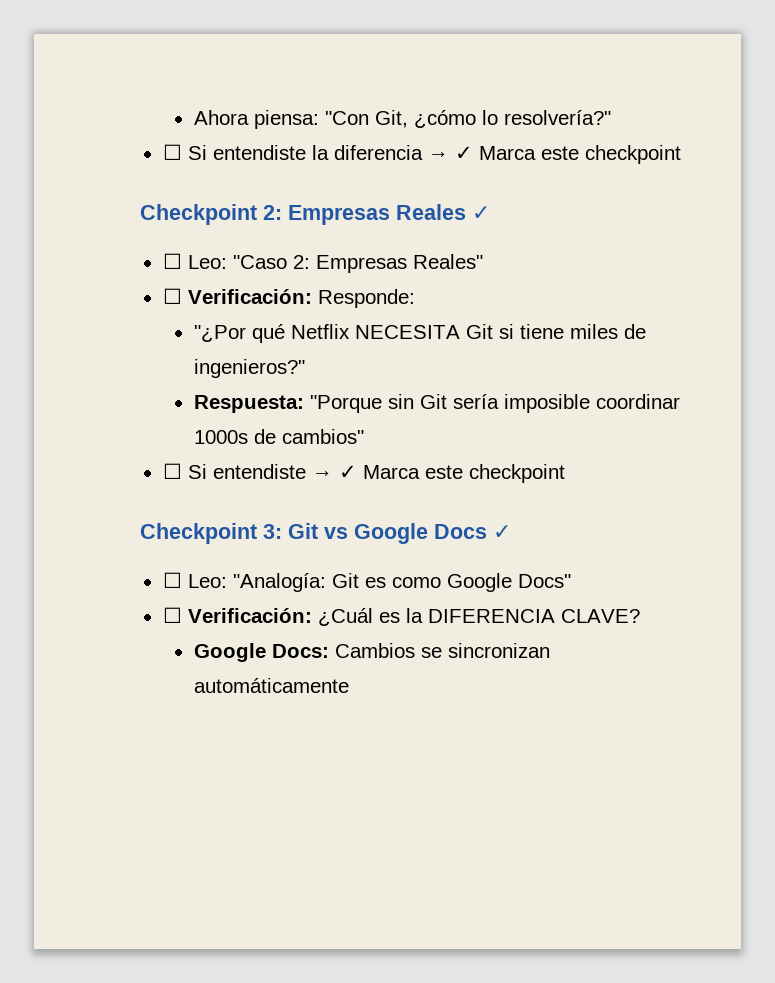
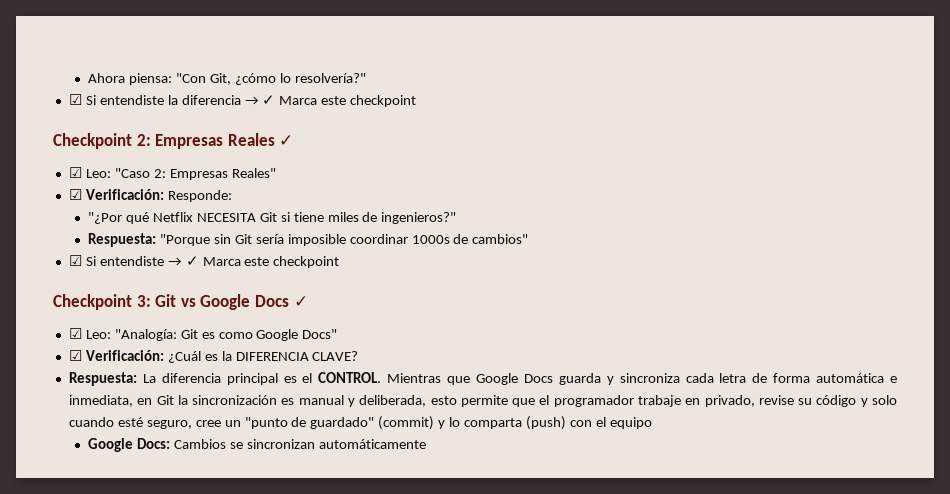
[162,144,182,160] ☐ -> [68,94,82,105] ☑
[162,253,182,269] ☐ -> [68,167,82,178] ☑
[162,288,182,304] ☐ -> [68,189,82,200] ☑
[162,463,182,479] ☐ -> [68,255,82,266] ☑
[162,572,182,588] ☐ -> [68,328,82,339] ☑
[162,607,182,623] ☐ -> [68,350,82,361] ☑
(640, 616) none -> [68,372,898,386] [68,395,898,407] [68,416,652,430] // Respuesta: La diferencia principal es el CONTROL. Mientras que Google Docs guarda y sincroniza cada letra de forma automática e inmediata, en Git la sincronización es manual y deliberada, esto permite que el programador trabaje en privado, revise su código y solo cuando esté seguro, cree un "punto de guardado" (commit) y lo comparta (push) con el equipo

